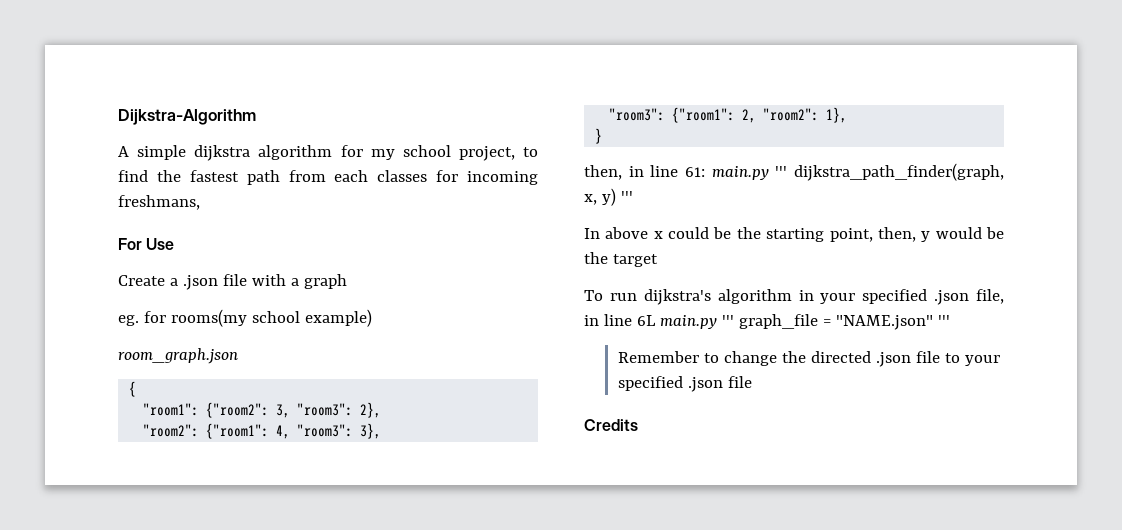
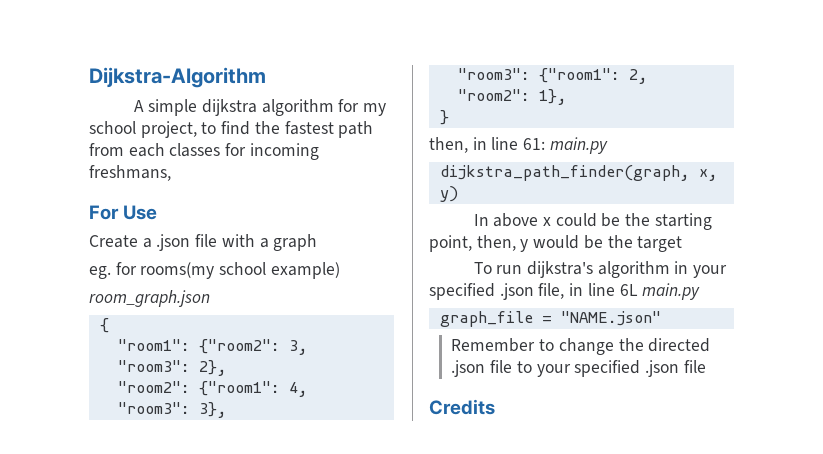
[775,166,788,177] ''' -> (608, 145) //
[620,191,633,202] ''' -> (458, 194) none
[721,315,734,326] ''' -> (701, 291) //
[937,315,950,326] ''' -> (661, 318) none

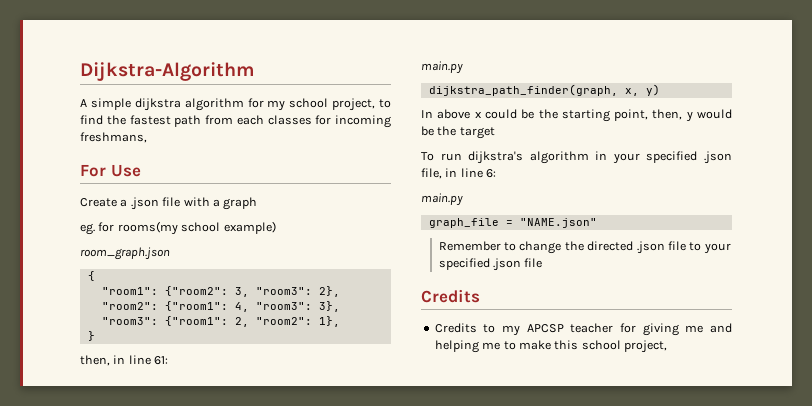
(546, 144) none -> (169, 360) //
[619,284,638,296] 6L -> [486,169,497,178] 6: //
(495, 407) none -> [434,323,732,336] [434,340,667,353] // Credits to my APCSP teacher for giving me and helping me to make this school project,

